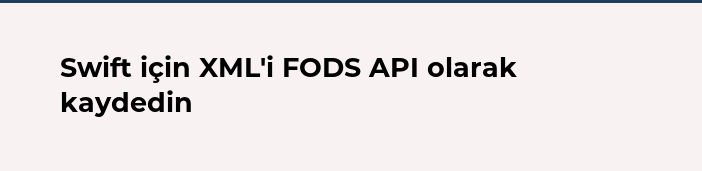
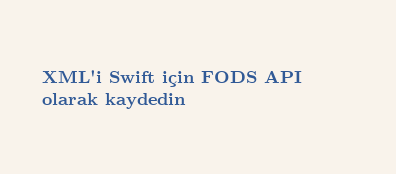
(60, 66) none -> [42,70,102,83] XML'i
[199,55,274,77] XML'i -> (195, 79) none

